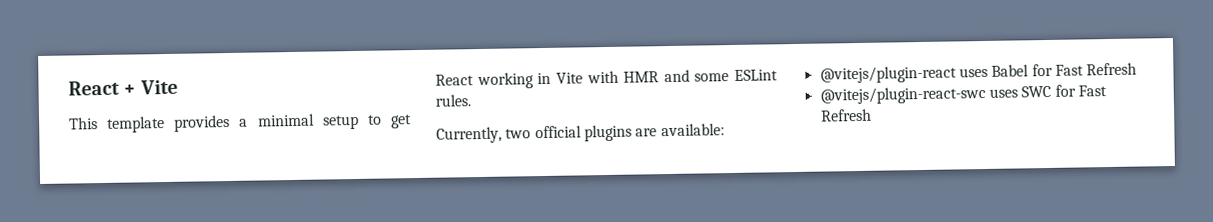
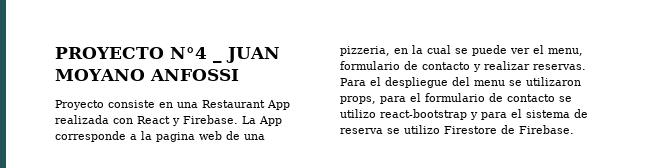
[68,79,178,96] [69,113,412,133] [435,69,778,90] [435,94,471,107] [436,123,725,144] [819,62,1138,84] [819,84,1107,105] [820,108,872,122] React + Vite // This template provides a minimal setup to get React working in Vite with HMR and some ESLint rules. // Currently, two official plugins are available: // @vitejs/plugin-react uses Babel for Fast Refresh // @vitejs/plugin-react-swc uses SWC for Fast Refresh -> [55,47,207,59] [213,47,280,63] [55,69,239,81] [55,100,290,110] [55,115,282,126] [55,131,265,142] [340,45,583,56] [340,61,586,72] [340,77,581,88] [340,93,572,104] [340,109,588,120] [340,125,574,134] PROYECTO N°4 _ JUAN MOYANO ANFOSSI // Proyecto consiste en una Restaurant App realizada con React y Firebase. La App corresponde a la pagina web de una pizzeria, en la cual se puede ver el menu, formulario de contacto y realizar reservas. Para el despliegue del menu se utilizaron props, para el formulario de contacto se utilizo react-bootstrap y para el sistema de reserva se utilizo Firestore de Firebase.

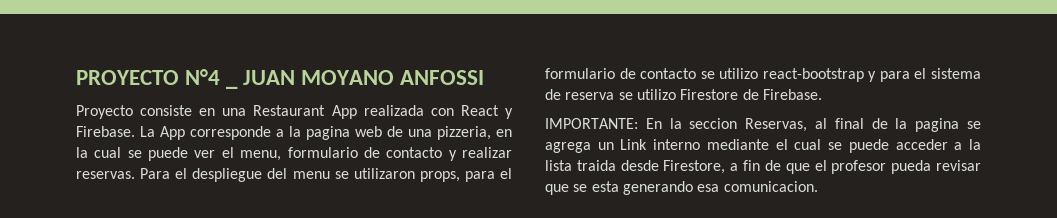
(574, 129) none -> [545,118,982,132] [545,139,982,153] [545,160,981,174] [545,181,818,195] // IMPORTANTE: En la seccion Reservas, al final de la pagina se agrega un Link interno mediante el cual se puede acceder a la lista traida desde Firestore, a fin de que el profesor pueda revisar que se esta generando esa comunicacion.

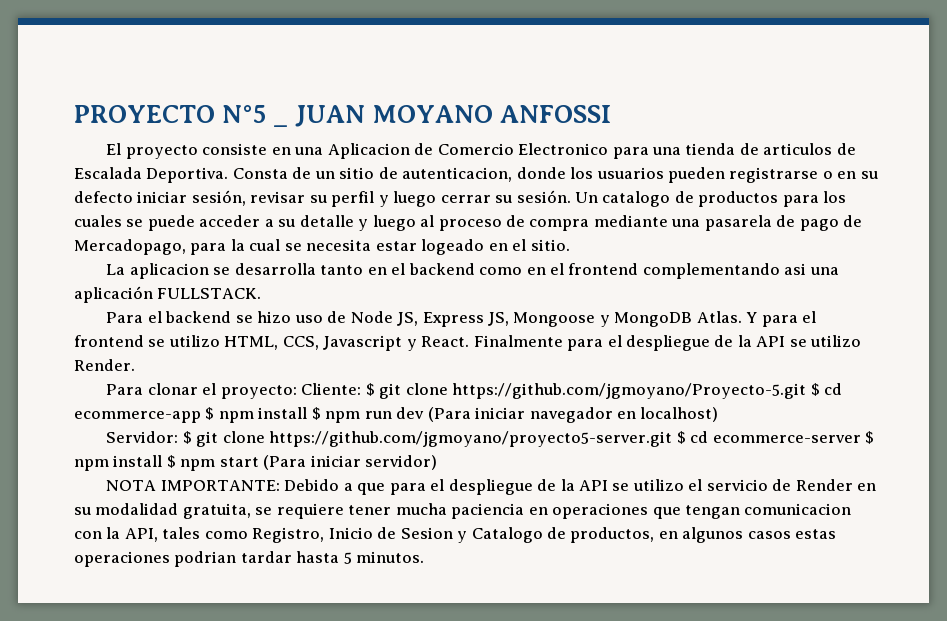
[185,69,221,85] N°4 -> [222,105,267,123] N°5
[76,105,133,119] Proyecto -> [106,143,198,159] El proyecto
[253,105,513,119] [76,126,512,140] [76,147,512,161] [76,168,512,182] [545,68,981,82] [545,89,822,100] [545,118,982,132] [545,139,982,153] [545,160,981,174] [545,181,818,195] Restaurant App realizada con React y Firebase. La App corresponde a la pagina web de una pizzeria, en la cual se puede ver el menu, formulario de contacto y realizar reservas. Para el despliegue del menu se utilizaron props, para el formulario de contacto se utilizo react-bootstrap y para el sistema de reserva se utilizo Firestore de Firebase. // IMPORTANTE: En la seccion Reservas, al final de la pagina se agrega un Link interno mediante el cual se puede acceder a la lista traida desde Firestore, a fin de que el profesor pueda revisar que se esta generando esa comunicacion. -> [327,143,856,159] [74,167,878,183] [74,190,847,207] [74,215,863,231] [74,239,570,255] [106,263,839,279] [74,286,262,303] [106,311,817,327] [74,335,862,351] [74,359,135,371] [106,383,842,399] [74,407,719,423] [106,431,875,447] [74,455,438,471] [106,479,877,495] [74,503,852,519] [74,527,837,543] [74,551,425,567] Aplicacion de Comercio Electronico para una tienda de articulos de Escalada Deportiva. Consta de un sitio de autenticacion, donde los usuarios pueden registrarse o en su defecto iniciar sesión, revisar su perfil y luego cerrar su sesión. Un catalogo de productos para los cuales se puede acceder a su detalle y luego al proceso de compra mediante una pasarela de pago de Mercadopago, para la cual se necesita estar logeado en el sitio. // La aplicacion se desarrolla tanto en el backend como en el frontend complementando asi una aplicación FULLSTACK. // Para el backend se hizo uso de Node JS, Express JS, Mongoose y MongoDB Atlas. Y para el frontend se utilizo HTML, CCS, Javascript y React. Finalmente para el despliegue de la API se utilizo Render. // Para clonar el proyecto: Cliente: $ git clone https://github.com/jgmoyano/Proyecto-5.git $ cd ecommerce-app $ npm install $ npm run dev (Para iniciar navegador en localhost) // Servidor: $ git clone https://github.com/jgmoyano/proyecto5-server.git $ cd ecommerce-server $ npm install $ npm start (Para iniciar servidor) // NOTA IMPORTANTE: Debido a que para el despliegue de la API se utilizo el servicio de Render en su modalidad gratuita, se requiere tener mucha paciencia en operaciones que tengan comunicacion con la API, tales como Registro, Inicio de Sesion y Catalogo de productos, en algunos casos estas operaciones podrian tardar hasta 5 minutos.

